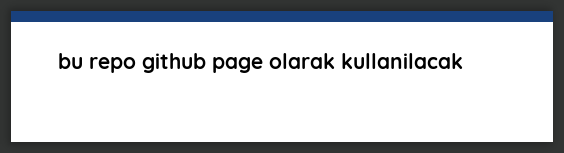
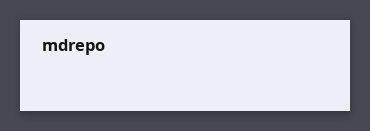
[58,53,463,73] bu repo github page olarak kullanilacak -> [42,39,105,55] mdrepo

